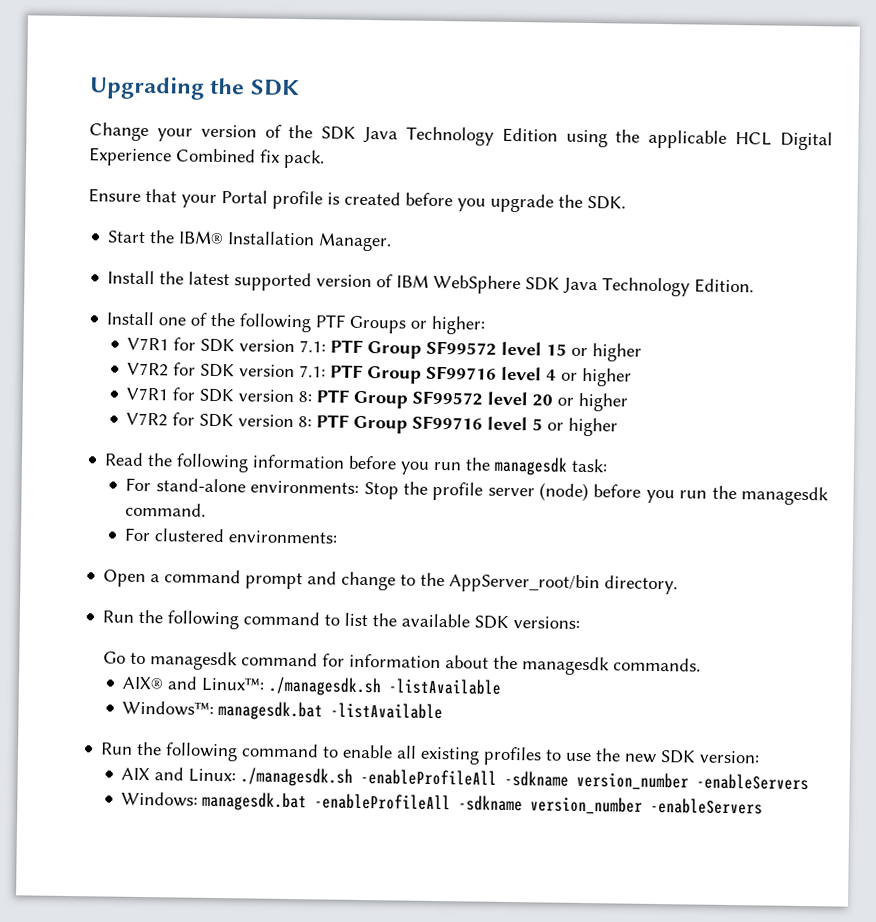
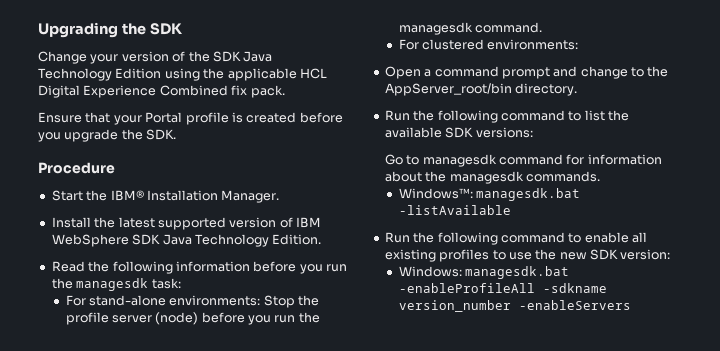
(626, 203) none -> [38,162,115,174] // Procedure
[106,311,486,335] [127,337,643,362] [127,362,633,387] [126,387,629,412] [126,412,619,437] // Install one of the following PTF Groups or higher: // V7R1 for SDK version 7.1: PTF Group SF99572 level 15 or higher // V7R2 for SDK version 7.1: PTF Group SF99716 level 4 or higher // V7R1 for SDK version 8: PTF Group SF99572 level 20 or higher // V7R2 for SDK version 8: PTF Group SF99716 level 5 or higher -> (322, 239) none
[122,676,503,697] // AIX® and Linux™: ./managesdk.sh -listAvailable -> (600, 176) none
[121,767,810,791] // AIX and Linux: ./managesdk.sh -enableProfileAll -sdkname version_number -enableServers -> (671, 254) none

